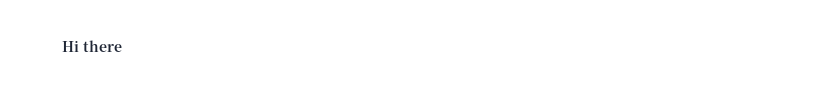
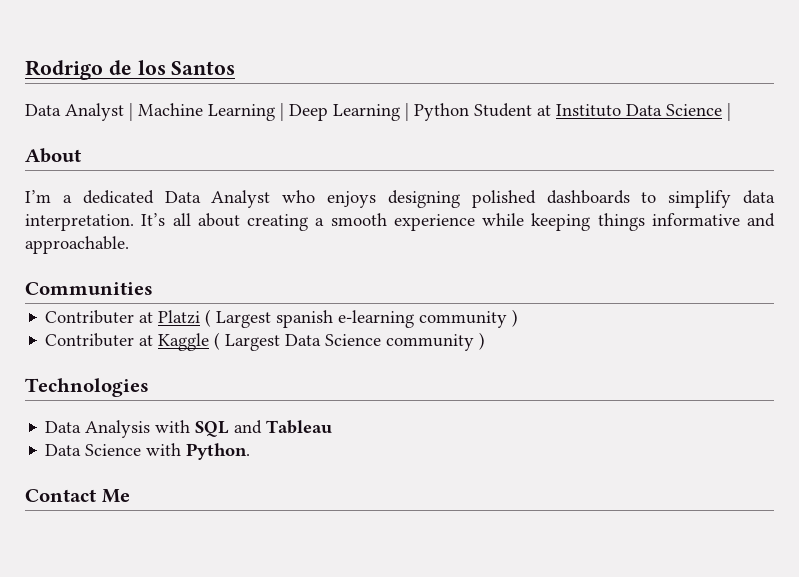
[62,40,122,52] Hi there -> [25,60,236,80] [25,103,731,121] [25,148,81,163] [25,190,776,208] [25,213,775,231] [25,236,129,254] [25,282,153,295] [45,309,519,328] [45,332,486,351] [25,378,149,397] [45,420,333,438] [45,443,251,460] [25,489,130,503] Rodrigo de los Santos // Data Analyst | Machine Learning | Deep Learning | Python Student at Instituto Data Science | // About // I’m a dedicated Data Analyst who enjoys designing polished dashboards to simplify data interpretation. It’s all about creating a smooth experience while keeping things informative and approachable. // Communities // Contributer at Platzi ( Largest spanish e-learning community ) // Contributer at Kaggle ( Largest Data Science community ) // Technologies // Data Analysis with SQL and Tableau // Data Science with Python. // Contact Me

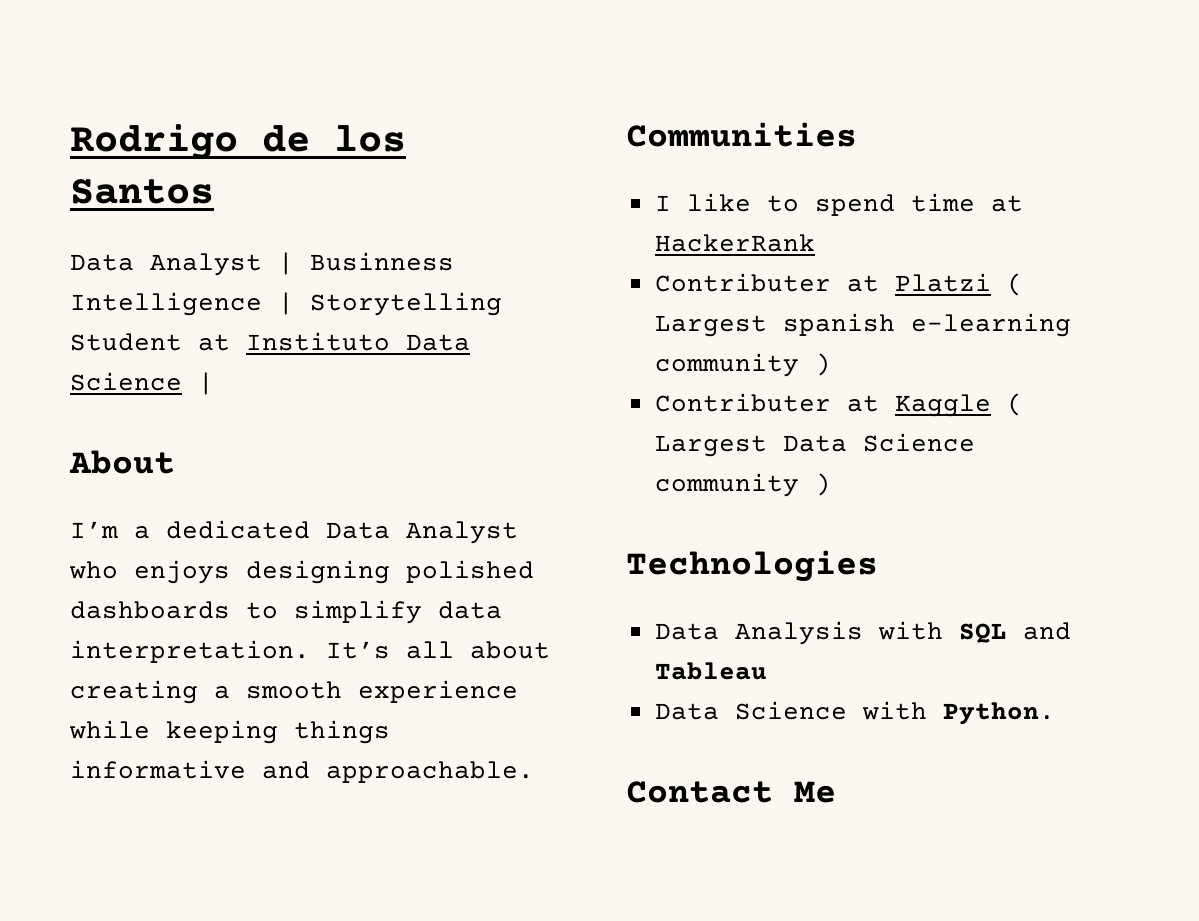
[138,103,469,121] Machine Learning | Deep Learning | Python -> [310,252,454,271] [70,292,502,316] Businness Intelligence | Storytelling
(153, 288) none -> [654,193,1023,216] [654,234,815,252] // I like to spend time at HackerRank

